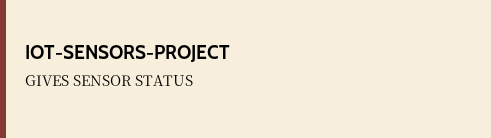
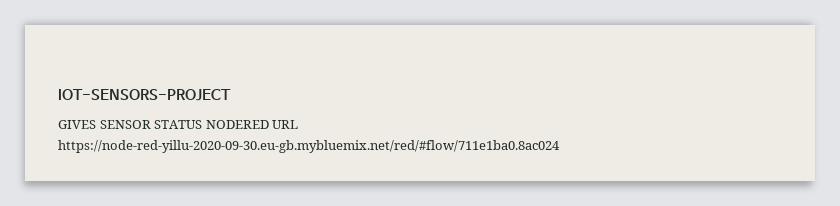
(193, 80) none -> [205,120,299,129] [58,140,560,153] NODERED URL https://node-red-yillu-2020-09-30.eu-gb.mybluemix.net/red/#flow/711e1ba0.8ac024

